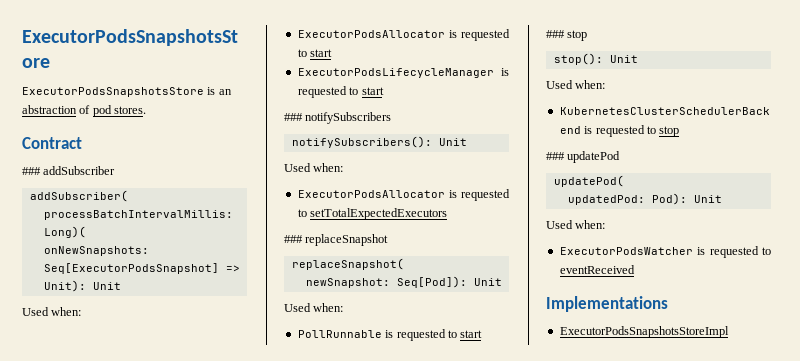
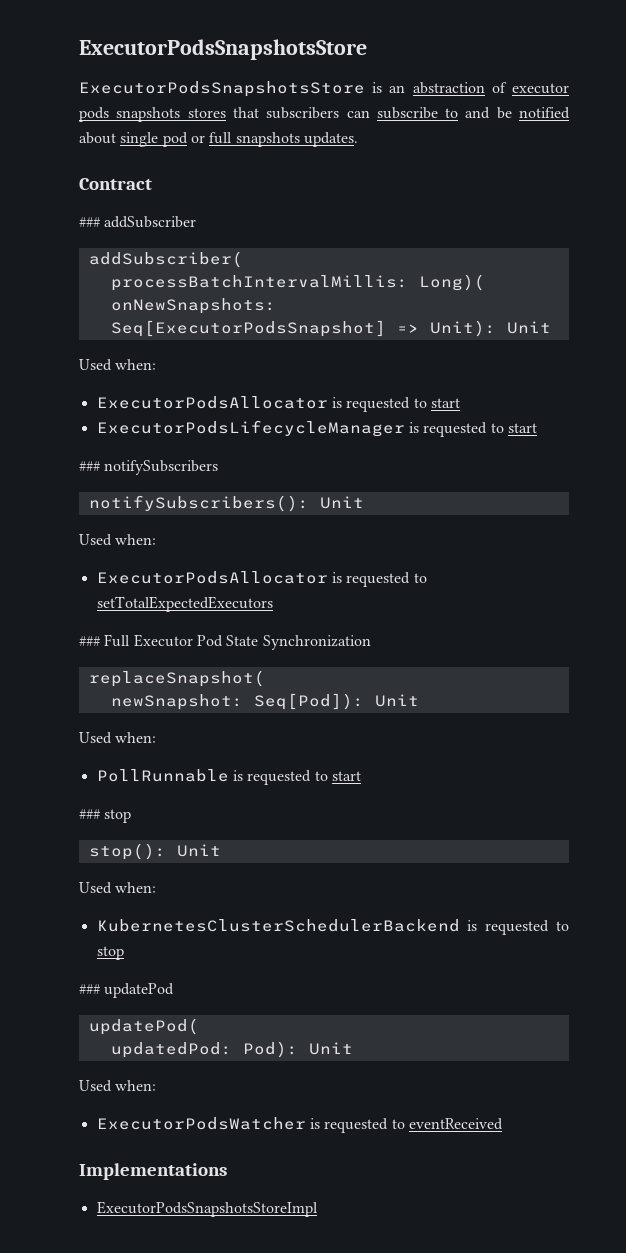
[92,105,147,117] pod stores. -> [511,83,569,94] [79,107,571,122] [79,132,358,147] executor pods snapshots stores that subscribers can subscribe to and be notified about single pod or full snapshots updates.
[305,234,389,246] replaceSnapshot -> [104,634,371,650] Full Executor Pod State Synchronization

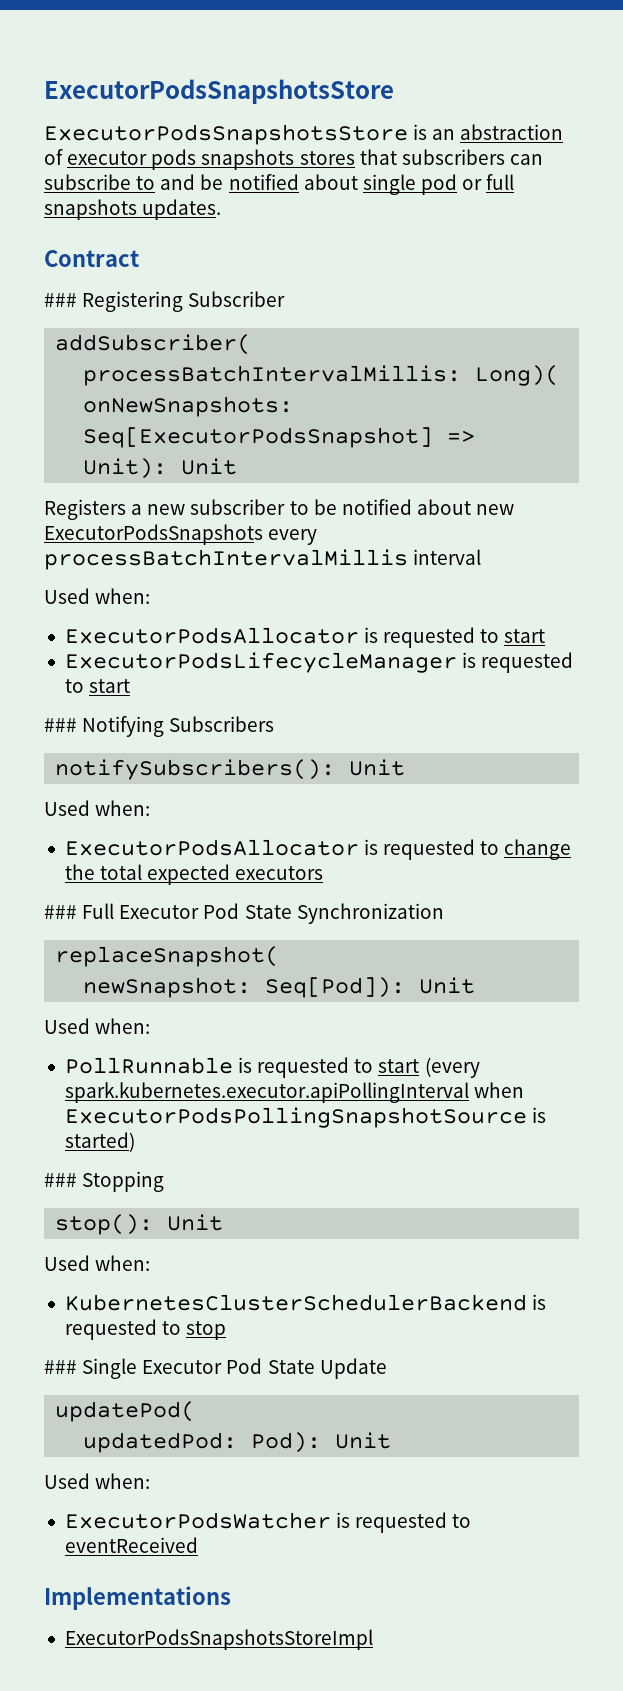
[104,216,197,228] addSubscriber -> [82,291,286,312] Registering Subscriber
(551, 327) none -> [44,499,515,520] [44,524,318,545] [44,549,482,570] // Registers a new subscriber to be notified about new ExecutorPodsSnapshots every processBatchIntervalMillis interval
[104,460,219,475] notifySubscribers -> [82,716,275,737] Notifying Subscribers
[96,596,273,612] setTotalExpectedExecutors -> [504,839,572,860] [64,864,324,885] change the total expected executors
[79,809,132,823] // ### stop -> [424,1057,480,1078] [64,1082,525,1103] [64,1107,547,1128] [64,1132,135,1152] [44,1171,165,1192] (every spark.kubernetes.executor.apiPollingInterval when ExecutorPodsPollingSnapshotSource is started) // ### Stopping
[104,983,175,998] updatePod -> [82,1358,387,1379] Single Executor Pod State Update

